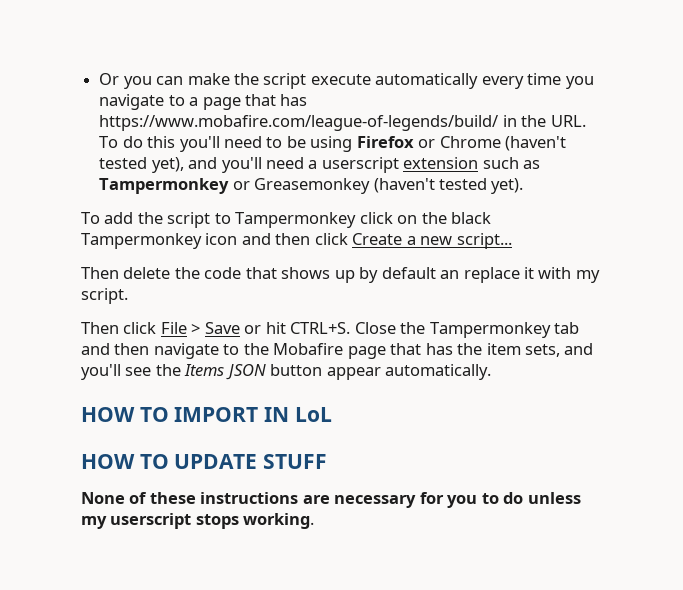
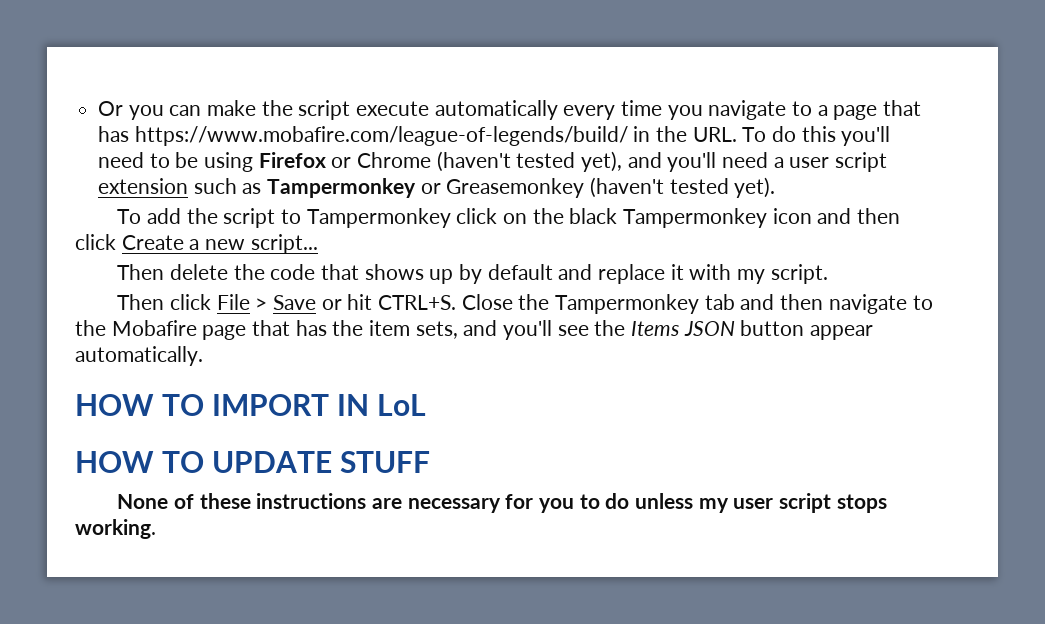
[321,157,399,173] userscript -> [789,152,888,172] user script
[440,270,460,279] an -> [558,264,593,280] and
[110,513,192,529] userscript -> [733,493,832,513] user script

